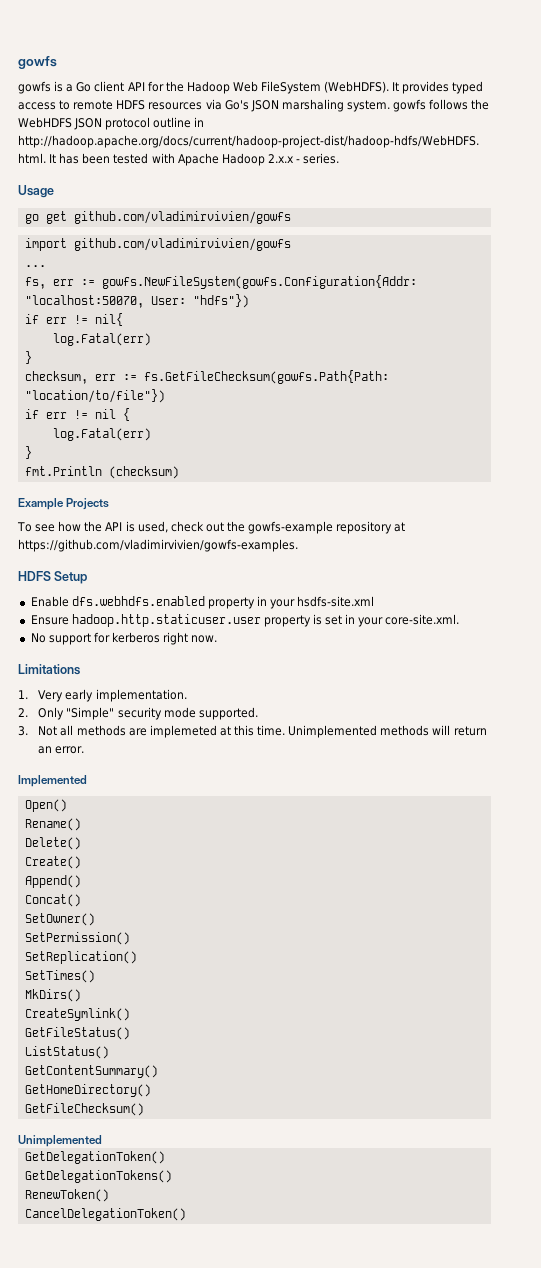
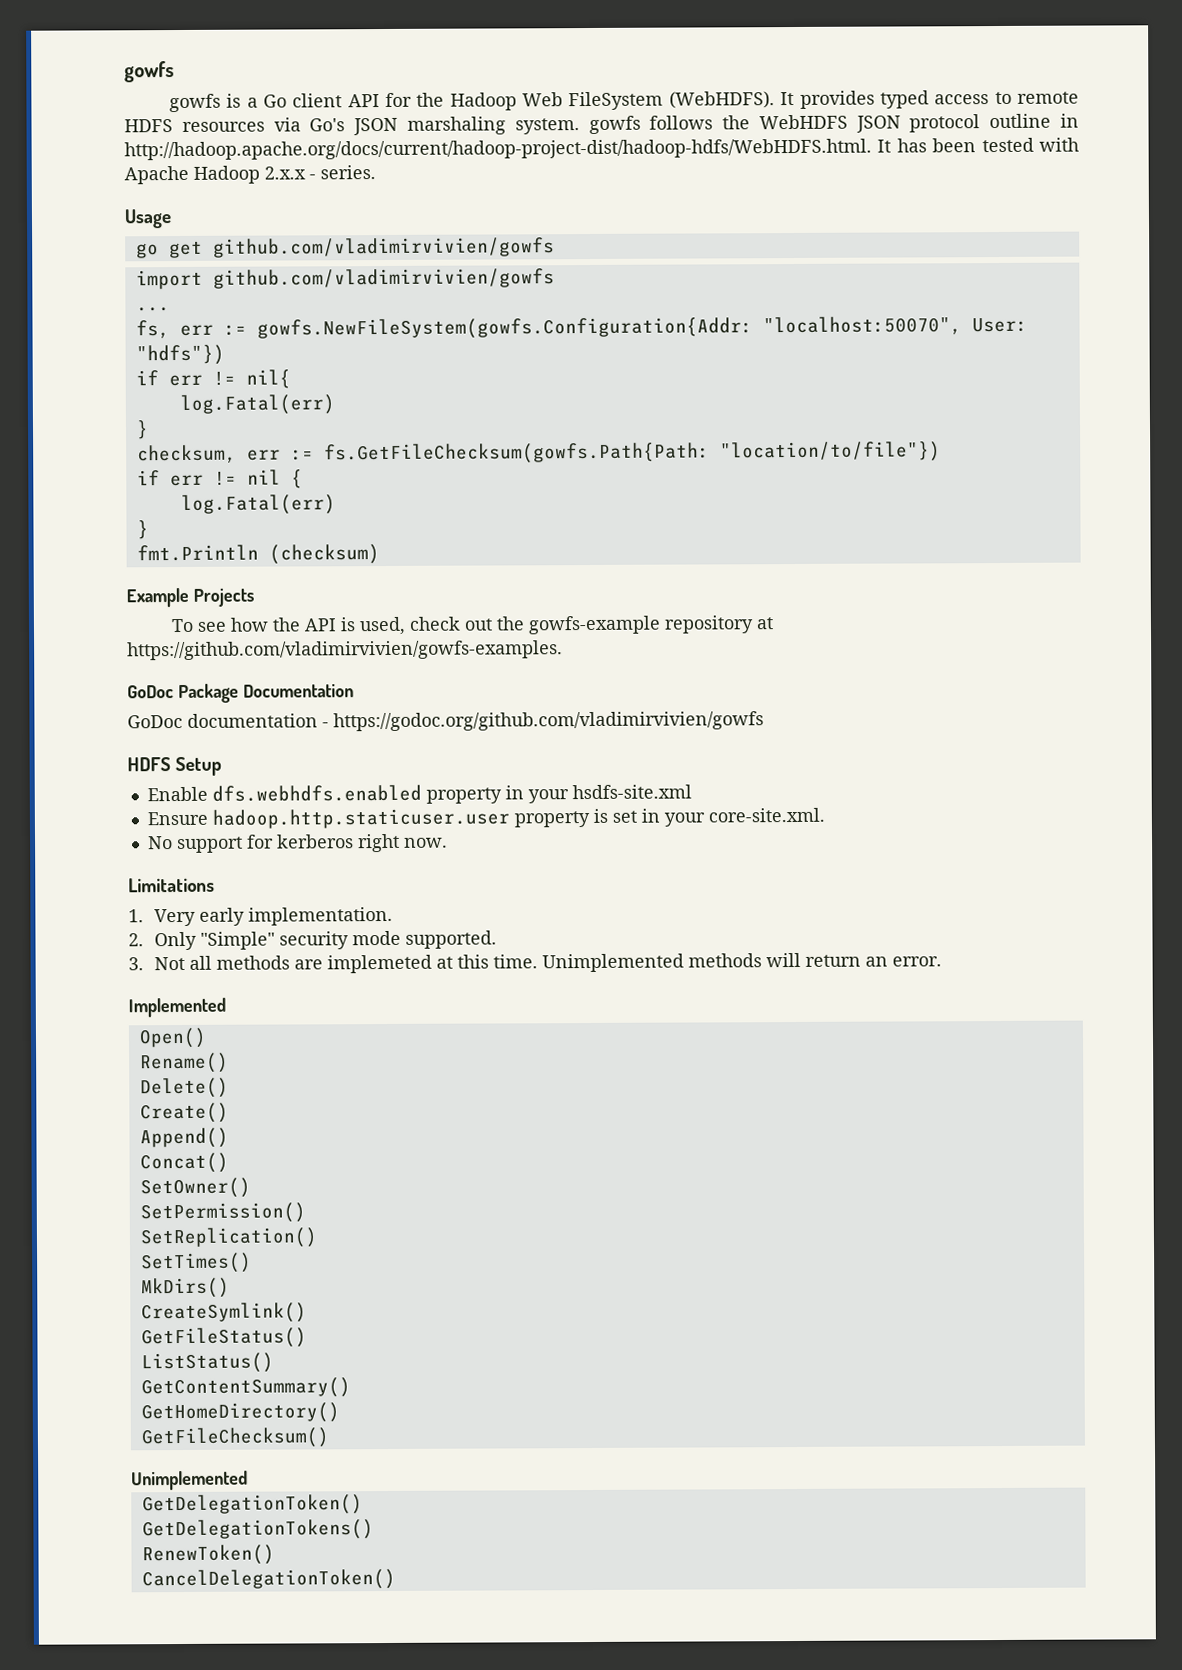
[24,295,144,308] "localhost:50070, -> [762,316,962,336] "localhost:50070",
(298, 545) none -> [127,683,354,704] [127,711,764,732] // GoDoc Package Documentation // GoDoc documentation - https://godoc.org/github.com/vladimirvivien/gowfs

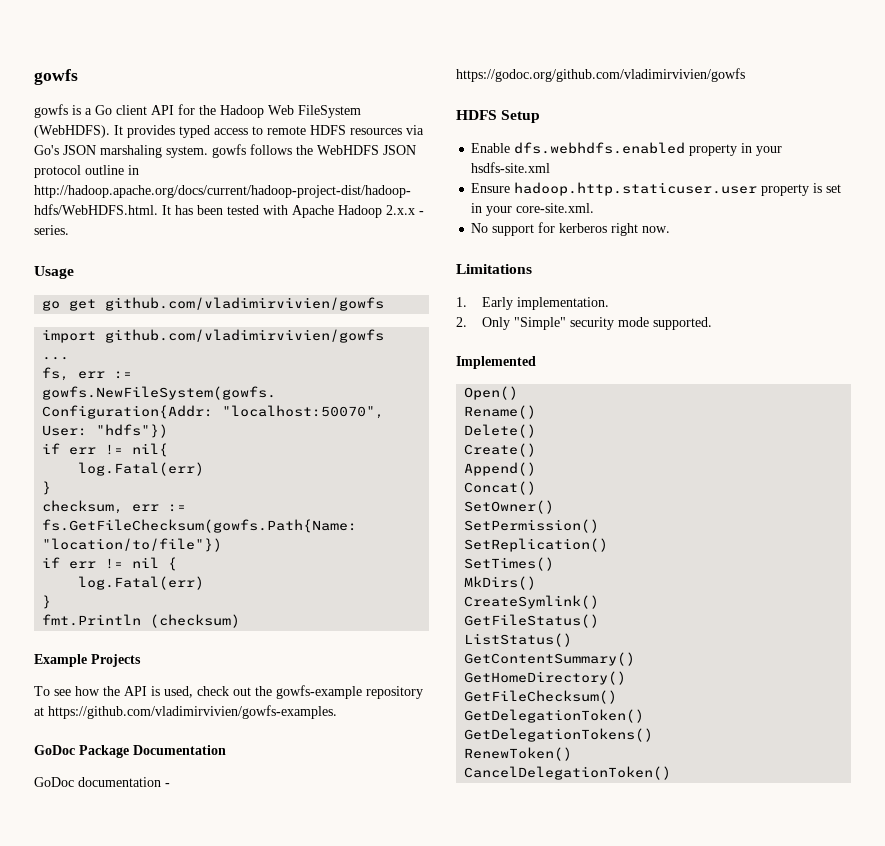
[323,442,710,465] fs.GetFileChecksum(gowfs.Path{Path: -> [42,519,358,533] fs.GetFileChecksum(gowfs.Path{Name:
[154,907,246,927] Very early -> [481,297,513,310] Early
[128,952,943,974] // 3. Not all methods are implemeted at this time. Unimplemented methods will return an error. -> (712, 323) none
[131,1470,248,1491] // Unimplemented -> (618, 697) none

